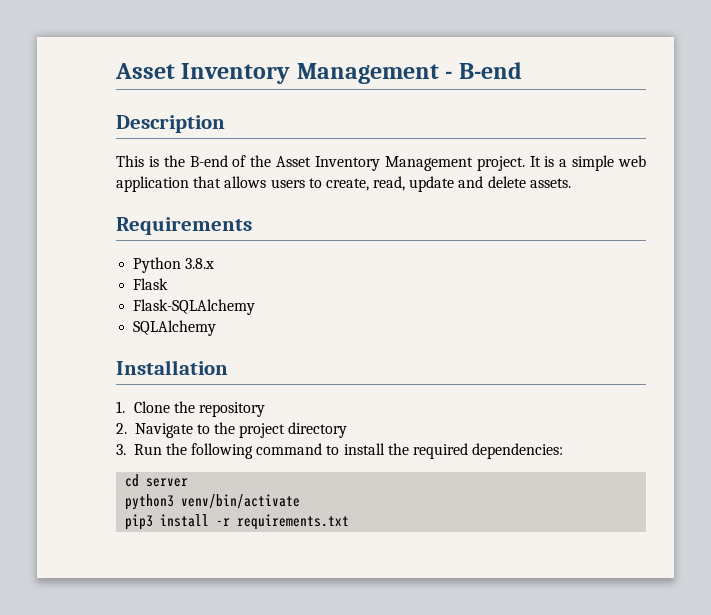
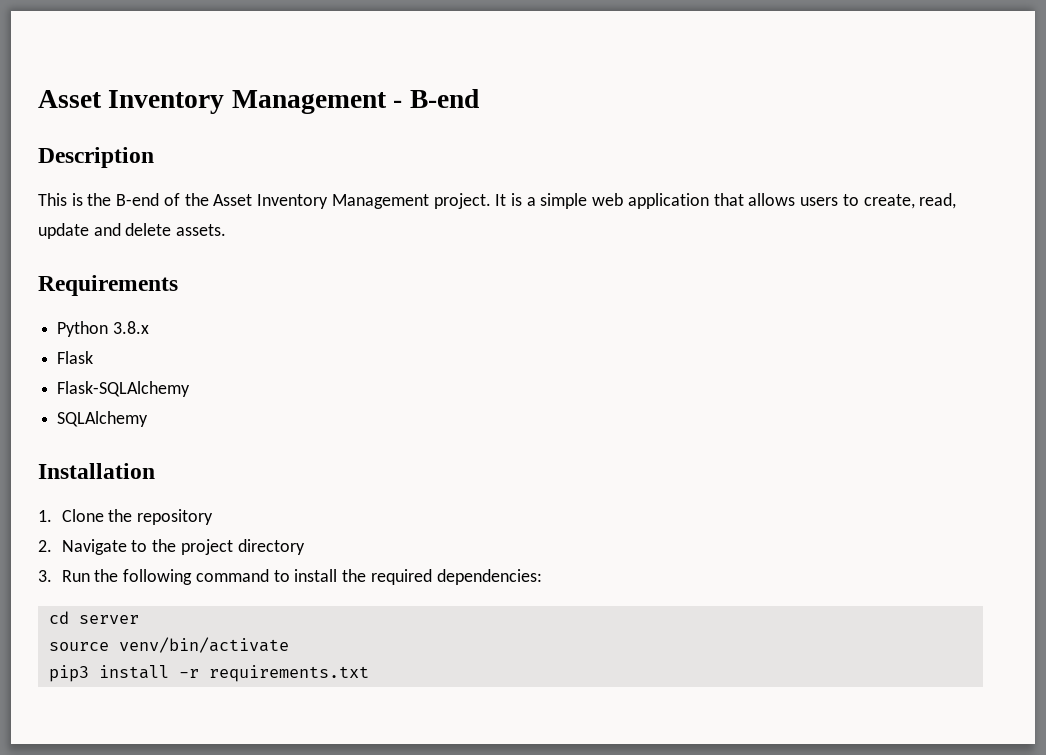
[125,494,175,510] python3 -> [48,642,109,651] source

